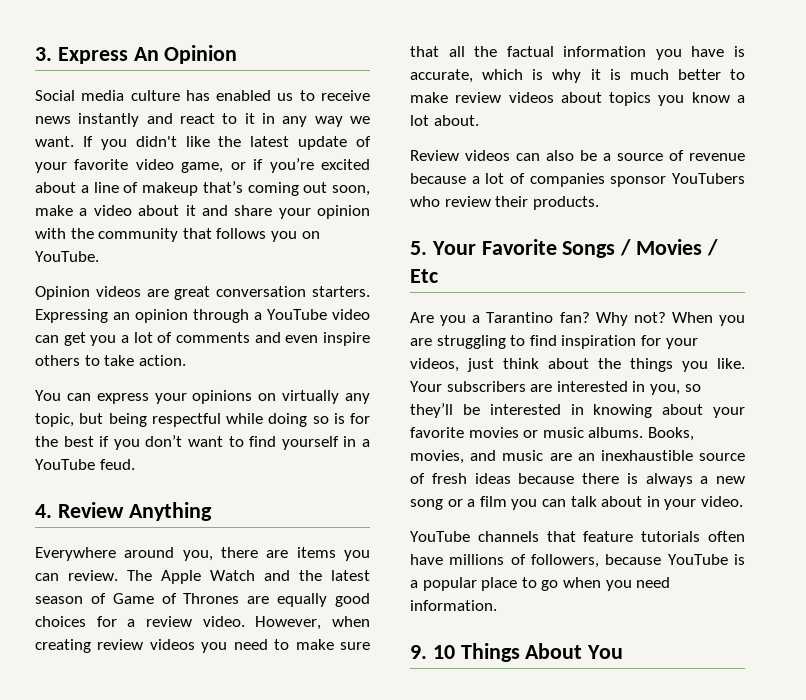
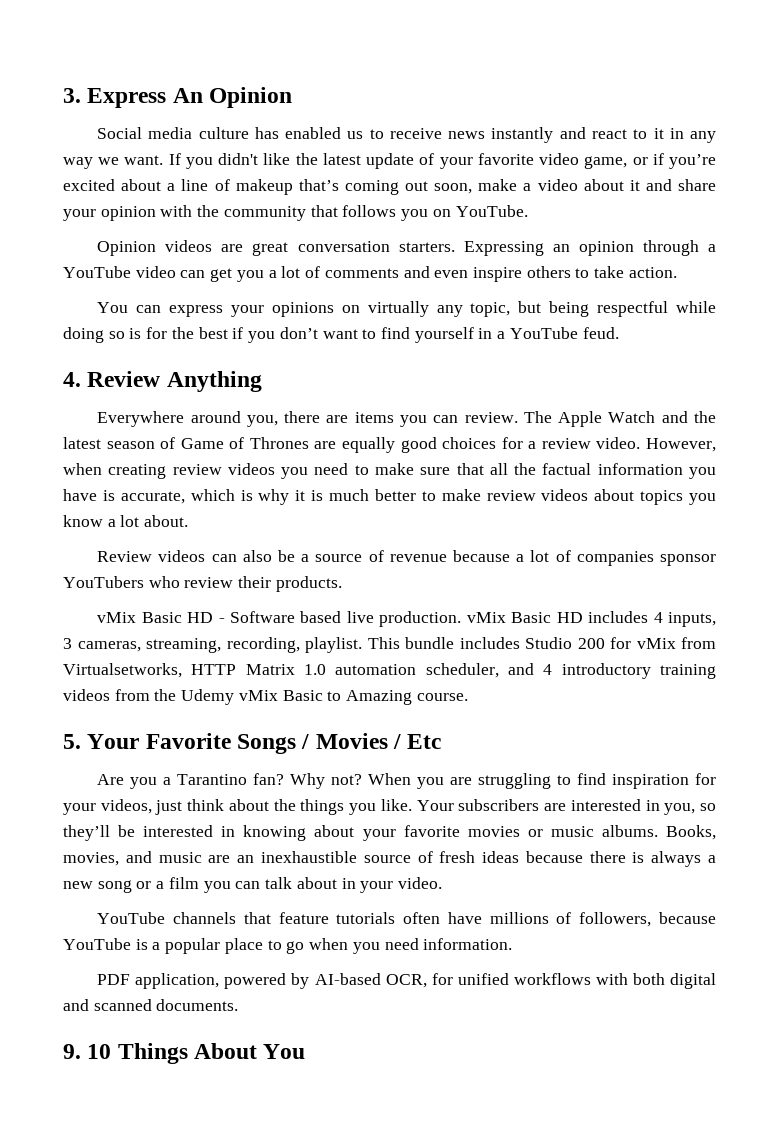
(599, 203) none -> [97,611,716,627] [63,637,716,653] [63,663,716,679] [63,689,468,705] // vMix Basic HD - Software based live production. vMix Basic HD includes 4 inputs, 3 cameras, streaming, recording, playlist. This bundle includes Studio 200 for vMix from Virtualsetworks, HTTP Matrix 1.0 automation scheduler, and 4 introductory training videos from the Udemy vMix Basic to Amazing course.
(497, 605) none -> [97,973,717,989] [63,999,239,1011] // PDF application, powered by AI-based OCR, for unified workflows with both digital and scanned documents.

